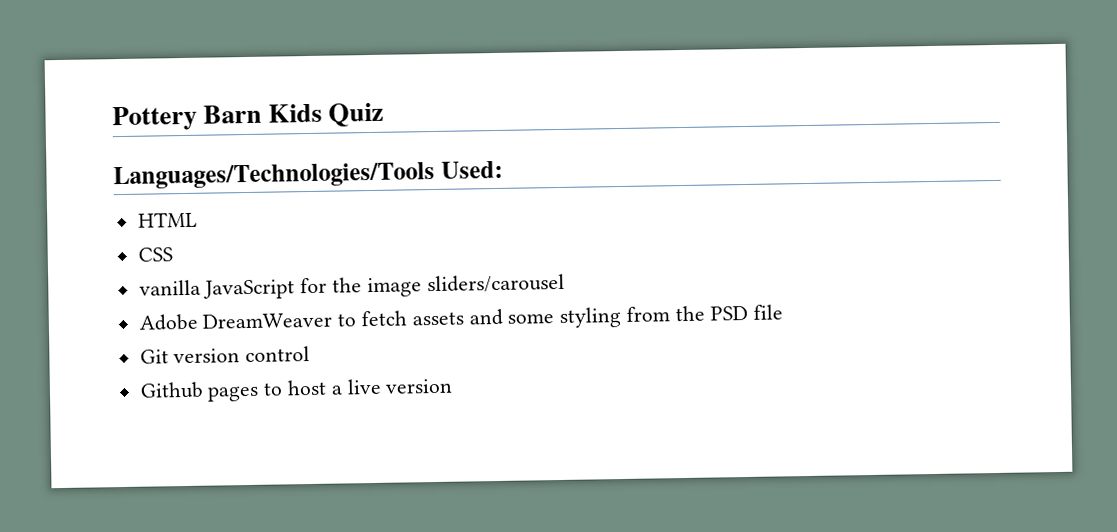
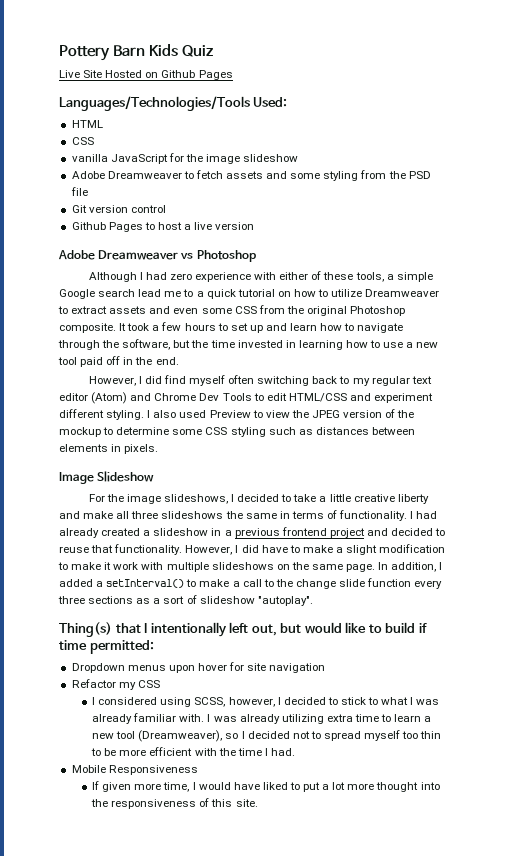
(385, 114) none -> [59,70,233,80] // Live Site Hosted on Github Pages
[426,273,565,294] [138,312,333,331] sliders/carousel // Adobe DreamWeaver -> [243,154,299,162] [71,171,182,179] slideshow // Adobe Dreamweaver
[207,385,260,402] pages -> [108,222,143,232] Pages
(454, 386) none -> [58,250,256,262] [88,271,433,282] [59,289,440,299] [58,305,406,316] [59,322,404,333] [58,339,439,350] [58,356,179,367] [88,375,432,386] [59,392,434,404] [59,409,415,420] [59,427,415,437] [59,444,159,454] [59,471,155,484] [88,494,429,504] [59,510,438,521] [59,527,446,538] [59,544,446,555] [58,562,443,572] [59,578,443,589] [58,595,313,606] [59,622,427,637] [59,640,154,654] [71,662,326,673] [71,679,160,690] [92,697,440,707] [92,713,432,724] [92,730,442,742] [91,747,295,756] [71,765,198,775] [92,781,440,792] [91,798,258,809] // Adobe Dreamweaver vs Photoshop // Although I had zero experience with either of these tools, a simple Google search lead me to a quick tutorial on how to utilize Dreamweaver to extract assets and even some CSS from the original Photoshop composite. It took a few hours to set up and learn how to navigate through the software, but the time invested in learning how to use a new tool paid off in the end. // However, I did find myself often switching back to my regular text editor (Atom) and Chrome Dev Tools to edit HTML/CSS and experiment different styling. I also used Preview to view the JPEG version of the mockup to determine some CSS styling such as distances between elements in pixels. // Image Slideshow // For the image slideshows, I decided to take a little creative liberty and make all three slideshows the same in terms of functionality. I had already created a slideshow in a previous frontend project and decided to reuse that functionality. However, I did have to make a slight modification to make it work with multiple slideshows on the same page. In addition, I added a setInterval() to make a call to the change slide function every three sections as a sort of slideshow "autoplay". // Thing(s) that I intentionally left out, but would like to build if time permitted: // Dropdown menus upon hover for site navigation // Refactor my CSS // I considered using SCSS, however, I decided to stick to what I was already familiar with. I was already utilizing extra time to learn a new tool (Dreamweaver), so I decided not to spread myself too thin to be more efficient with the time I had. // Mobile Responsiveness // If given more time, I would have liked to put a lot more thought into the responsiveness of this site.

